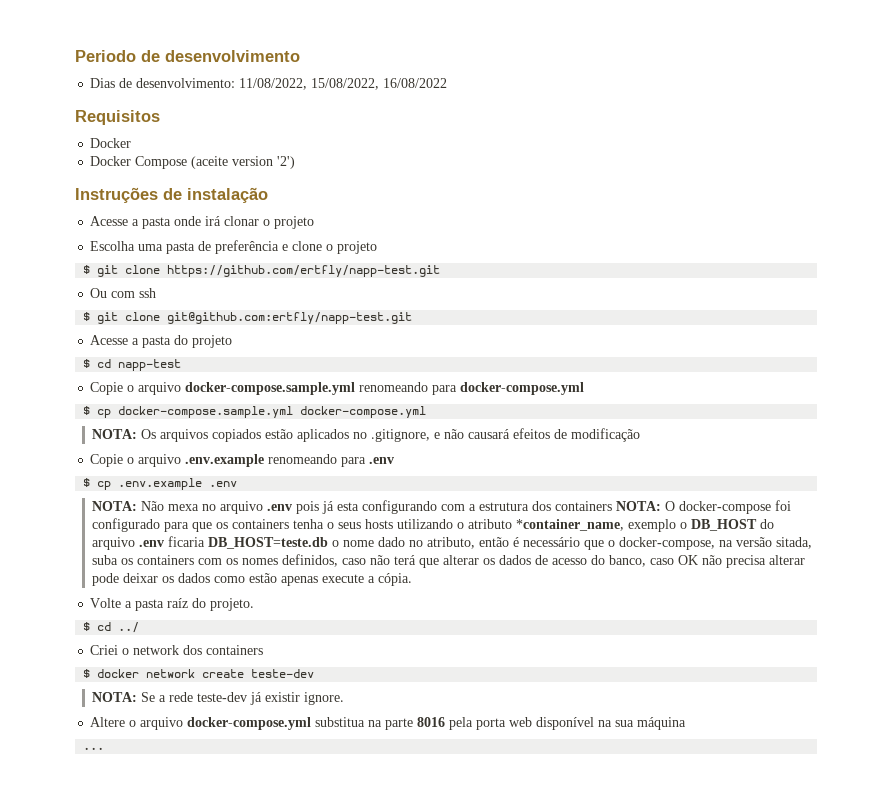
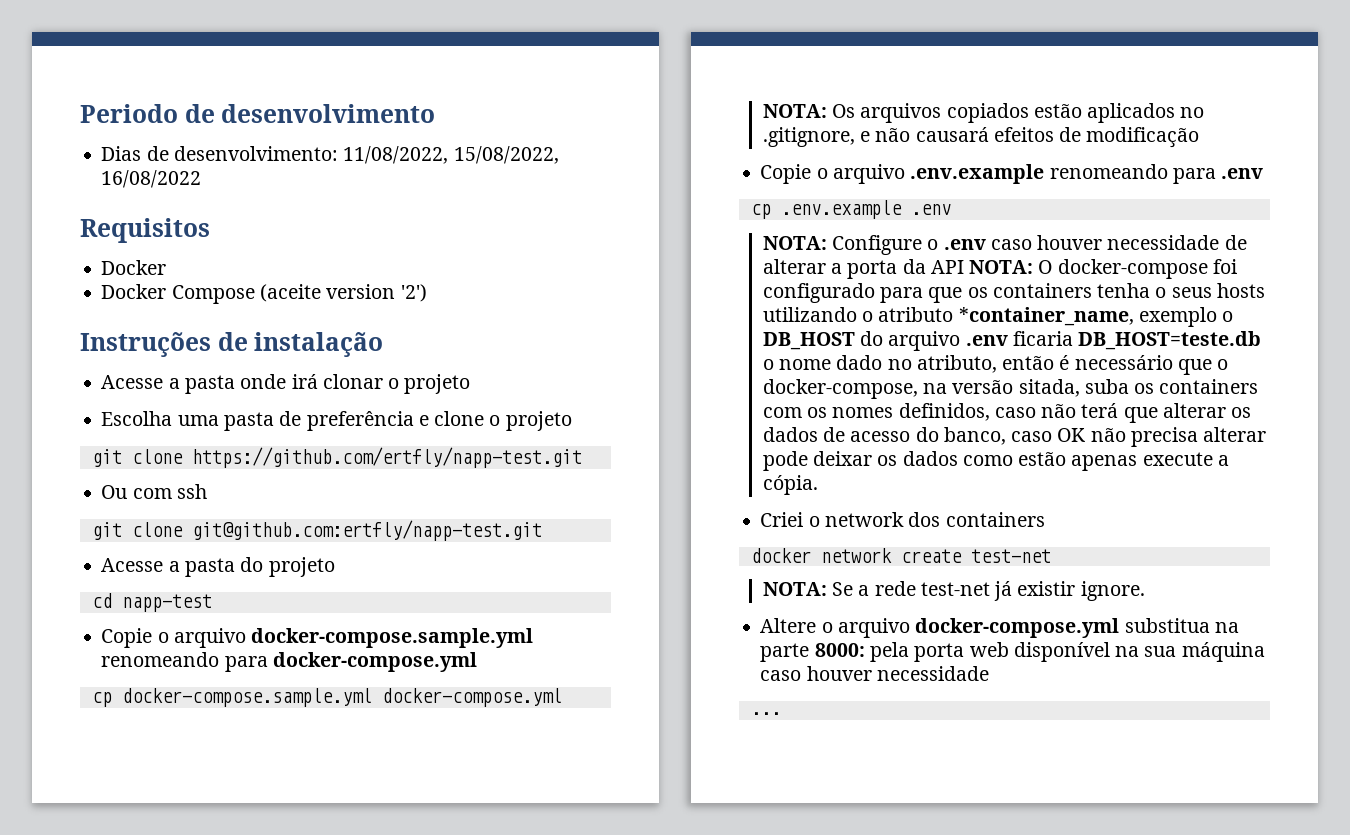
[83,265,91,274] $ -> (572, 421) none
[83,312,91,321] $ -> (207, 491) none
[83,359,91,368] $ -> (335, 567) none
[83,406,91,415] $ -> (477, 662) none
[83,478,91,487] $ -> (1264, 173) none
[141,500,613,514] Não mexa no arquivo .env pois já esta configurando com a estrutura dos containers -> [832,235,1247,255] [762,259,964,279] Configure o .env caso houver necessidade de alterar a porta da API
[90,598,255,611] [83,622,140,633] // Volte a pasta raíz do projeto. // $ cd ../ -> (818, 485) none
[83,669,91,678] $ -> (1045, 519) none
[251,669,315,678] teste-dev -> [970,549,1051,563] test-net
[197,692,248,702] teste-dev -> [920,582,990,596] test-net
[417,717,446,727] 8016 -> [814,643,865,657] 8000:
(687, 723) none -> [760,666,989,681] caso houver necessidade

